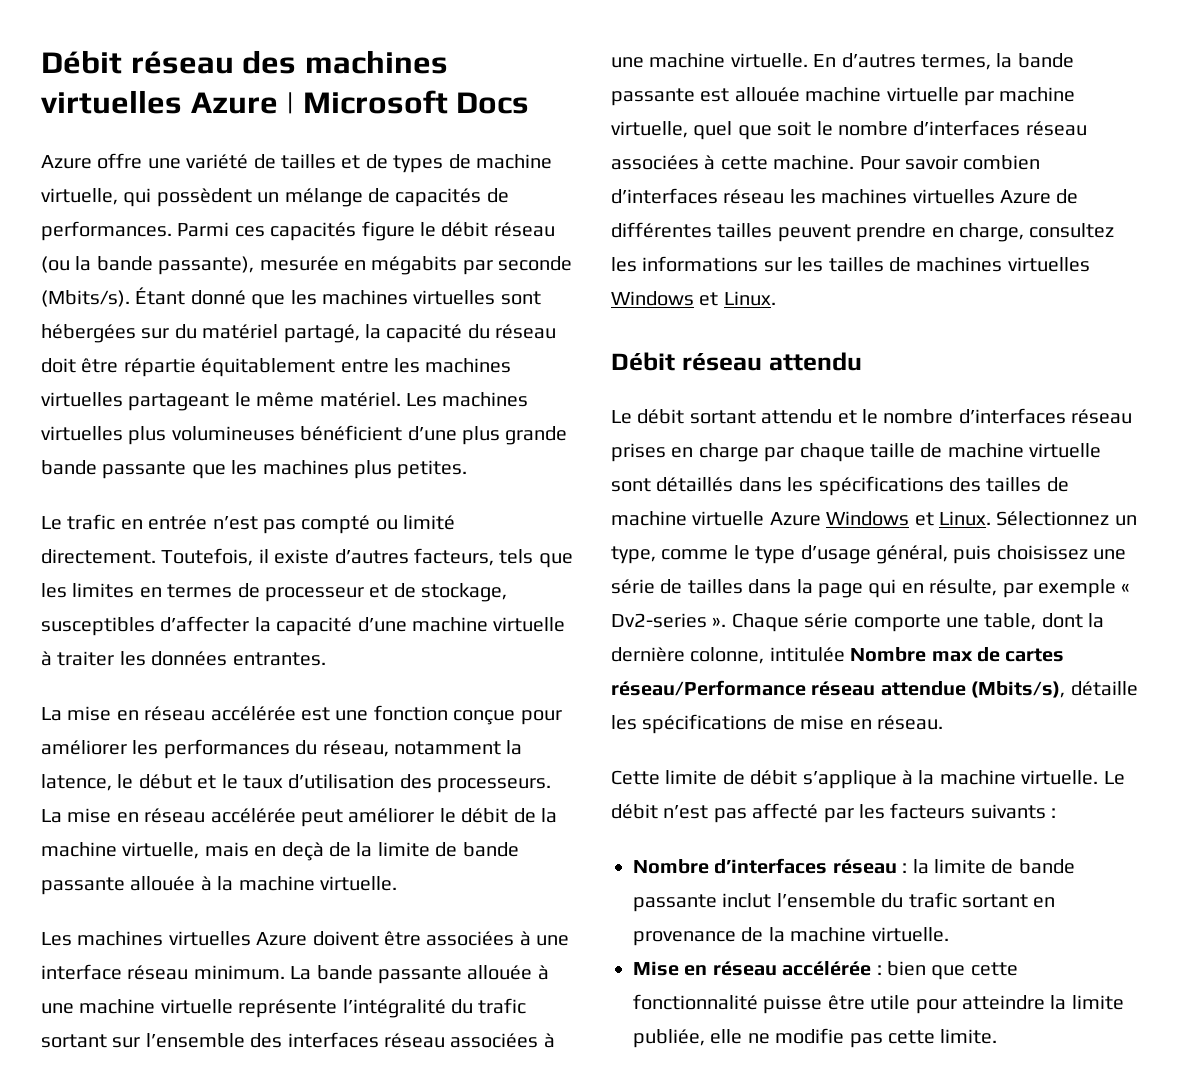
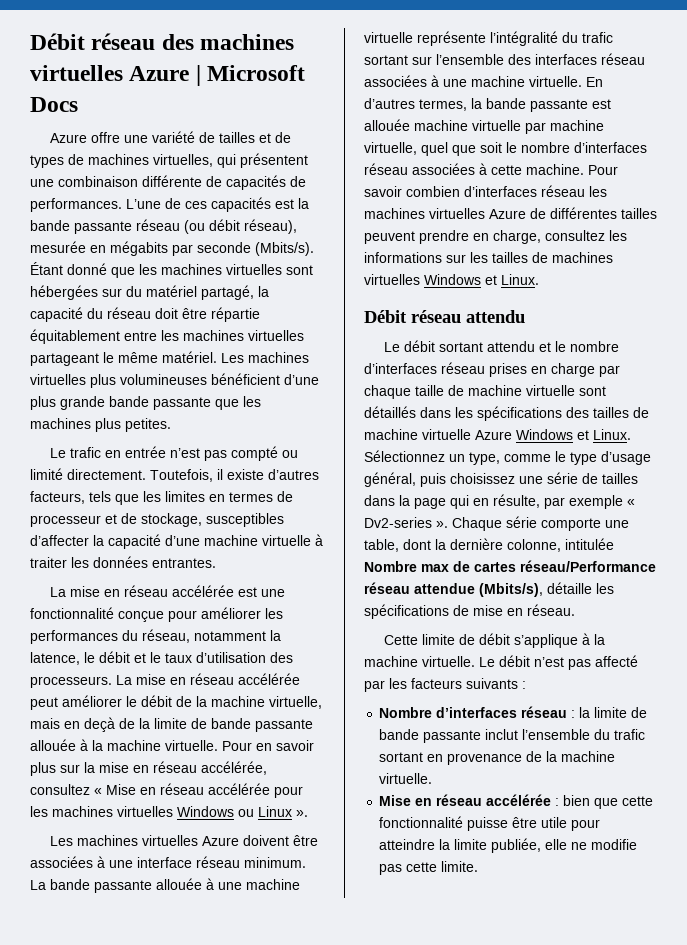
[475,154,552,169] [41,188,509,207] [41,221,555,241] [41,256,255,275] machine virtuelle, qui possèdent un mélange de capacités de performances. Parmi ces capacités figure le débit réseau (ou la bande passante), -> [88,153,308,168] [30,175,306,190] [30,197,309,212] [30,219,297,234] machines virtuelles, qui présentent une combinaison différente de capacités de performances. L’une de ces capacités est la bande passante réseau (ou débit réseau),
[373,705,448,721] fonction -> [30,607,114,619] fonctionnalité
[138,774,192,789] début -> [99,651,130,663] débit
(397, 883) none -> [222,740,314,751] [30,761,267,776] [30,783,303,798] [30,806,308,817] Pour en savoir plus sur la mise en réseau accélérée, consultez « Mise en réseau accélérée pour les machines virtuelles Windows ou Linux ».

